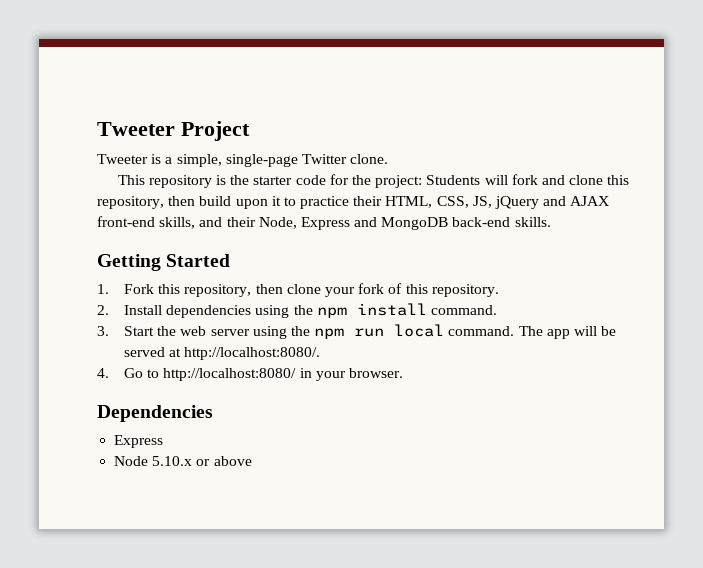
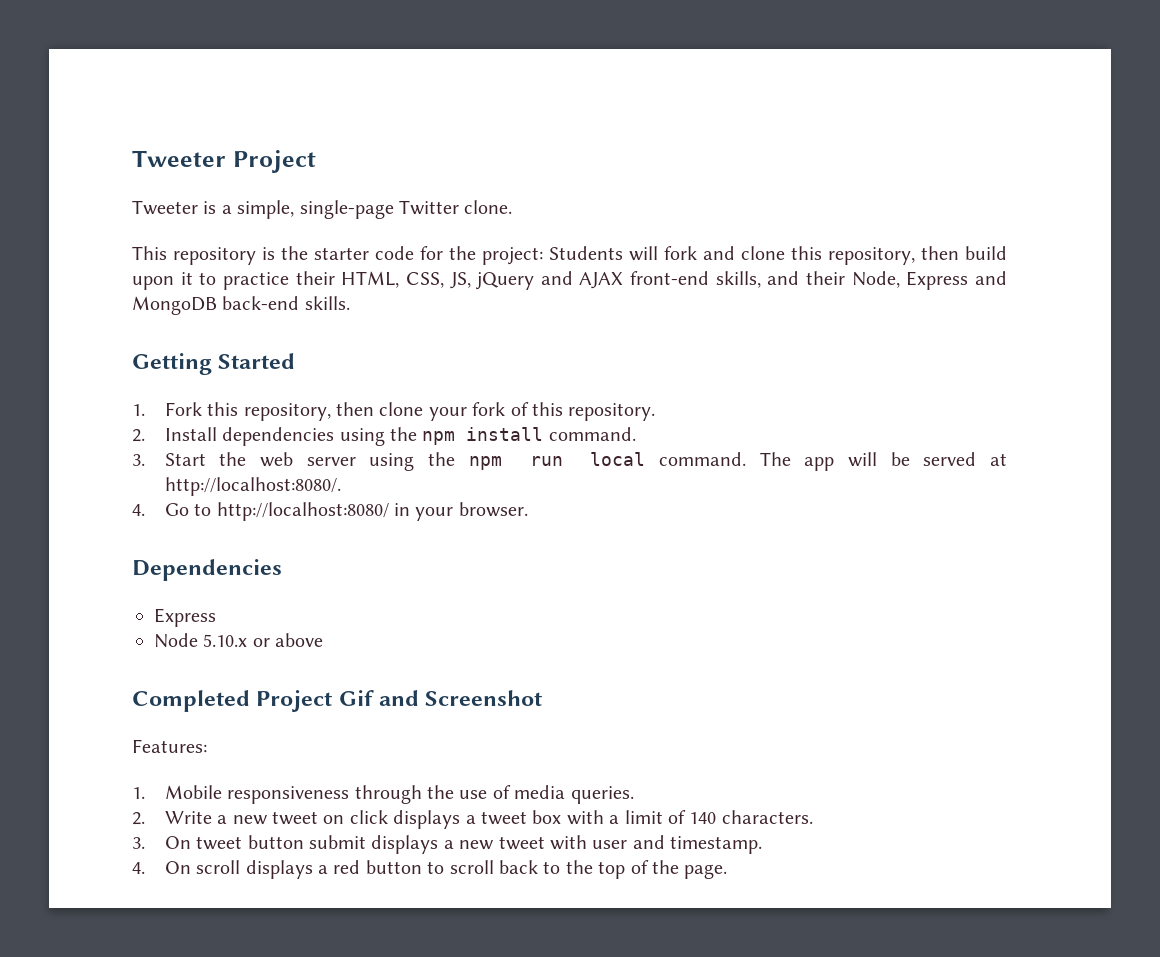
(252, 461) none -> [132,690,543,712] [132,739,207,753] [132,785,634,804] [132,810,813,829] [132,835,763,854] [132,860,728,879] // Completed Project Gif and Screenshot // Features: // 1. Mobile responsiveness through the use of media queries. // 2. Write a new tweet on click displays a tweet box with a limit of 140 characters. // 3. On tweet button submit displays a new tweet with user and timestamp. // 4. On scroll displays a red button to scroll back to the top of the page.

